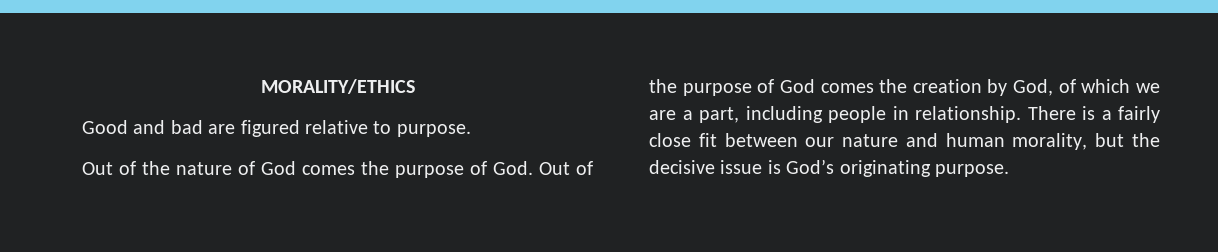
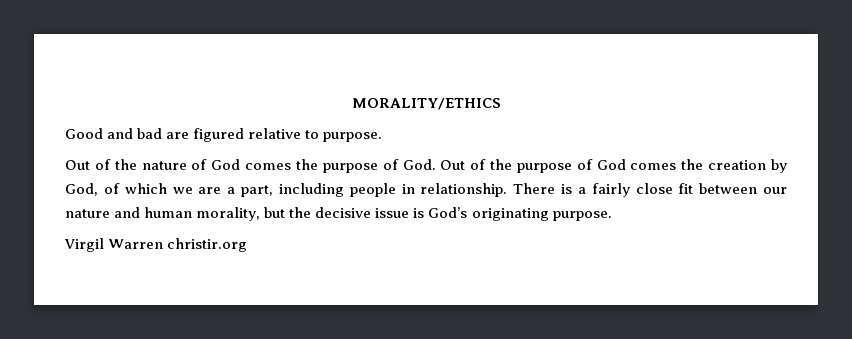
(1009, 170) none -> [64,238,248,252] // Virgil Warren christir.org

